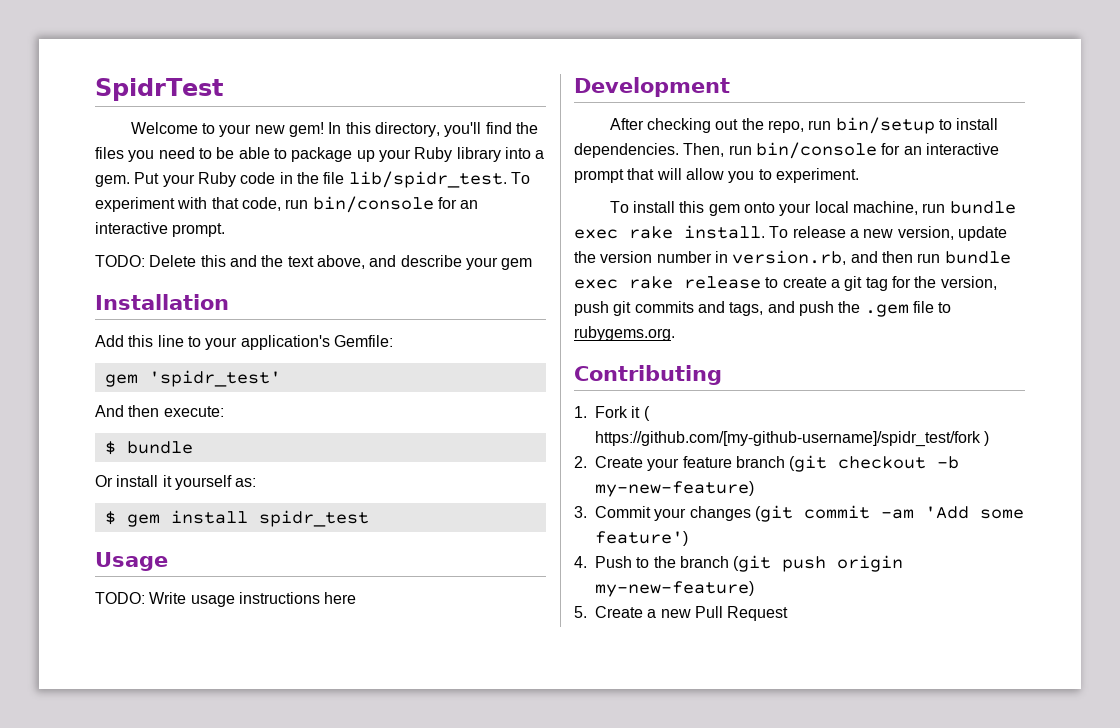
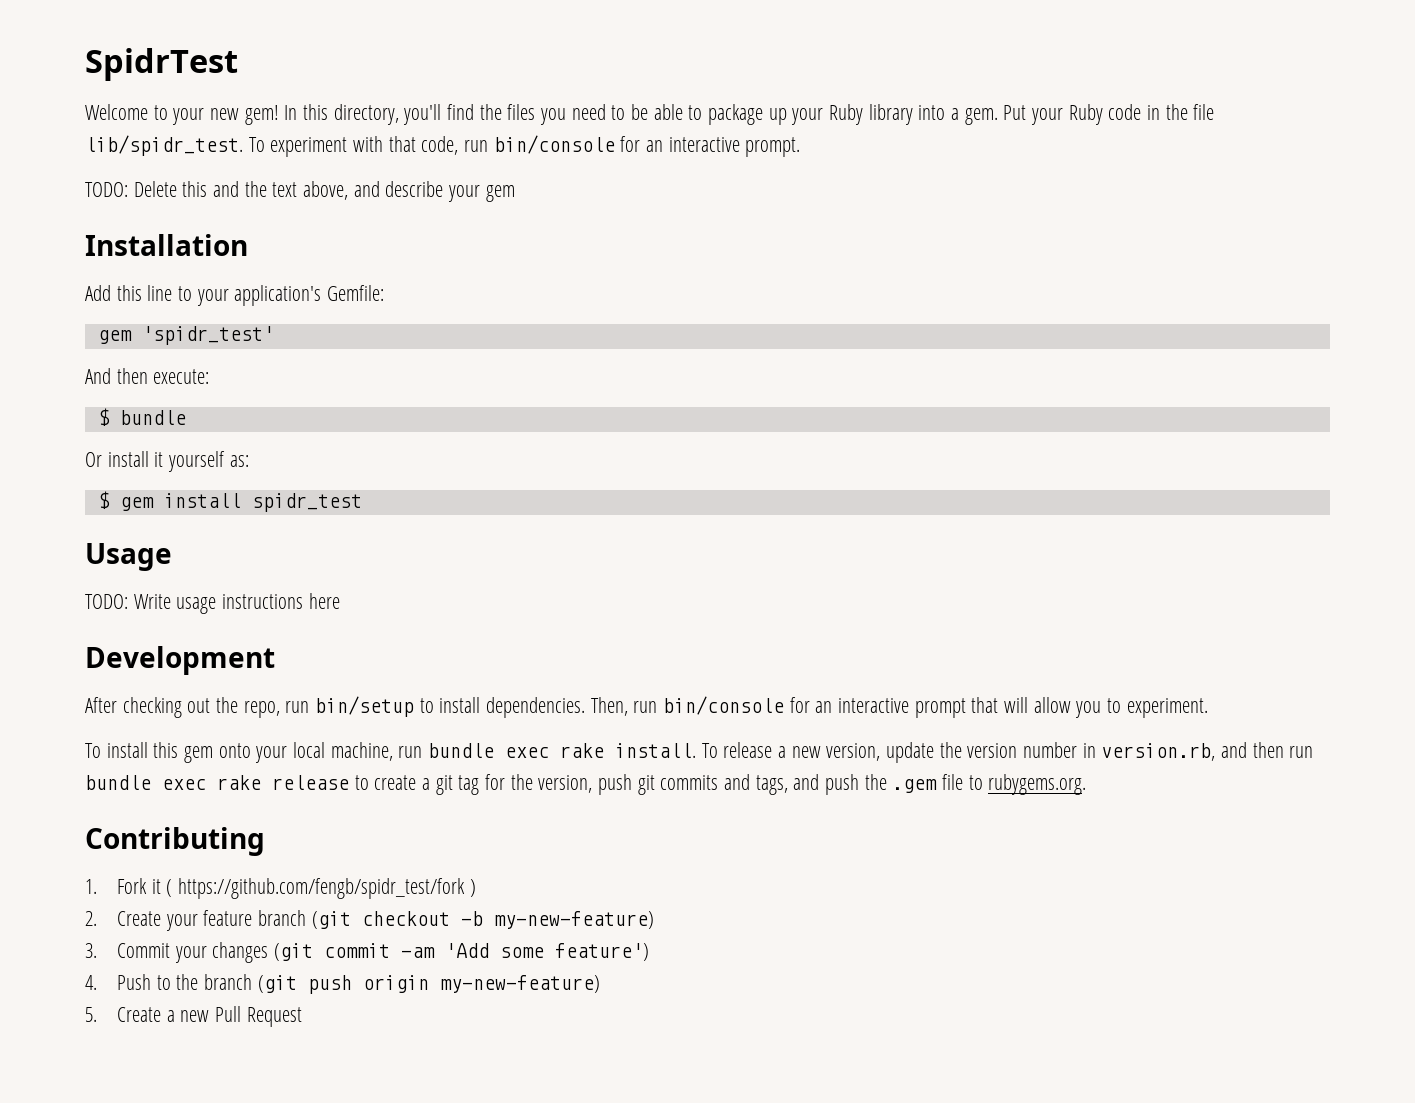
[595,431,981,447] https://github.com/[my-github-username]/spidr_test/fork -> [177,878,465,899] https://github.com/fengb/spidr_test/fork

